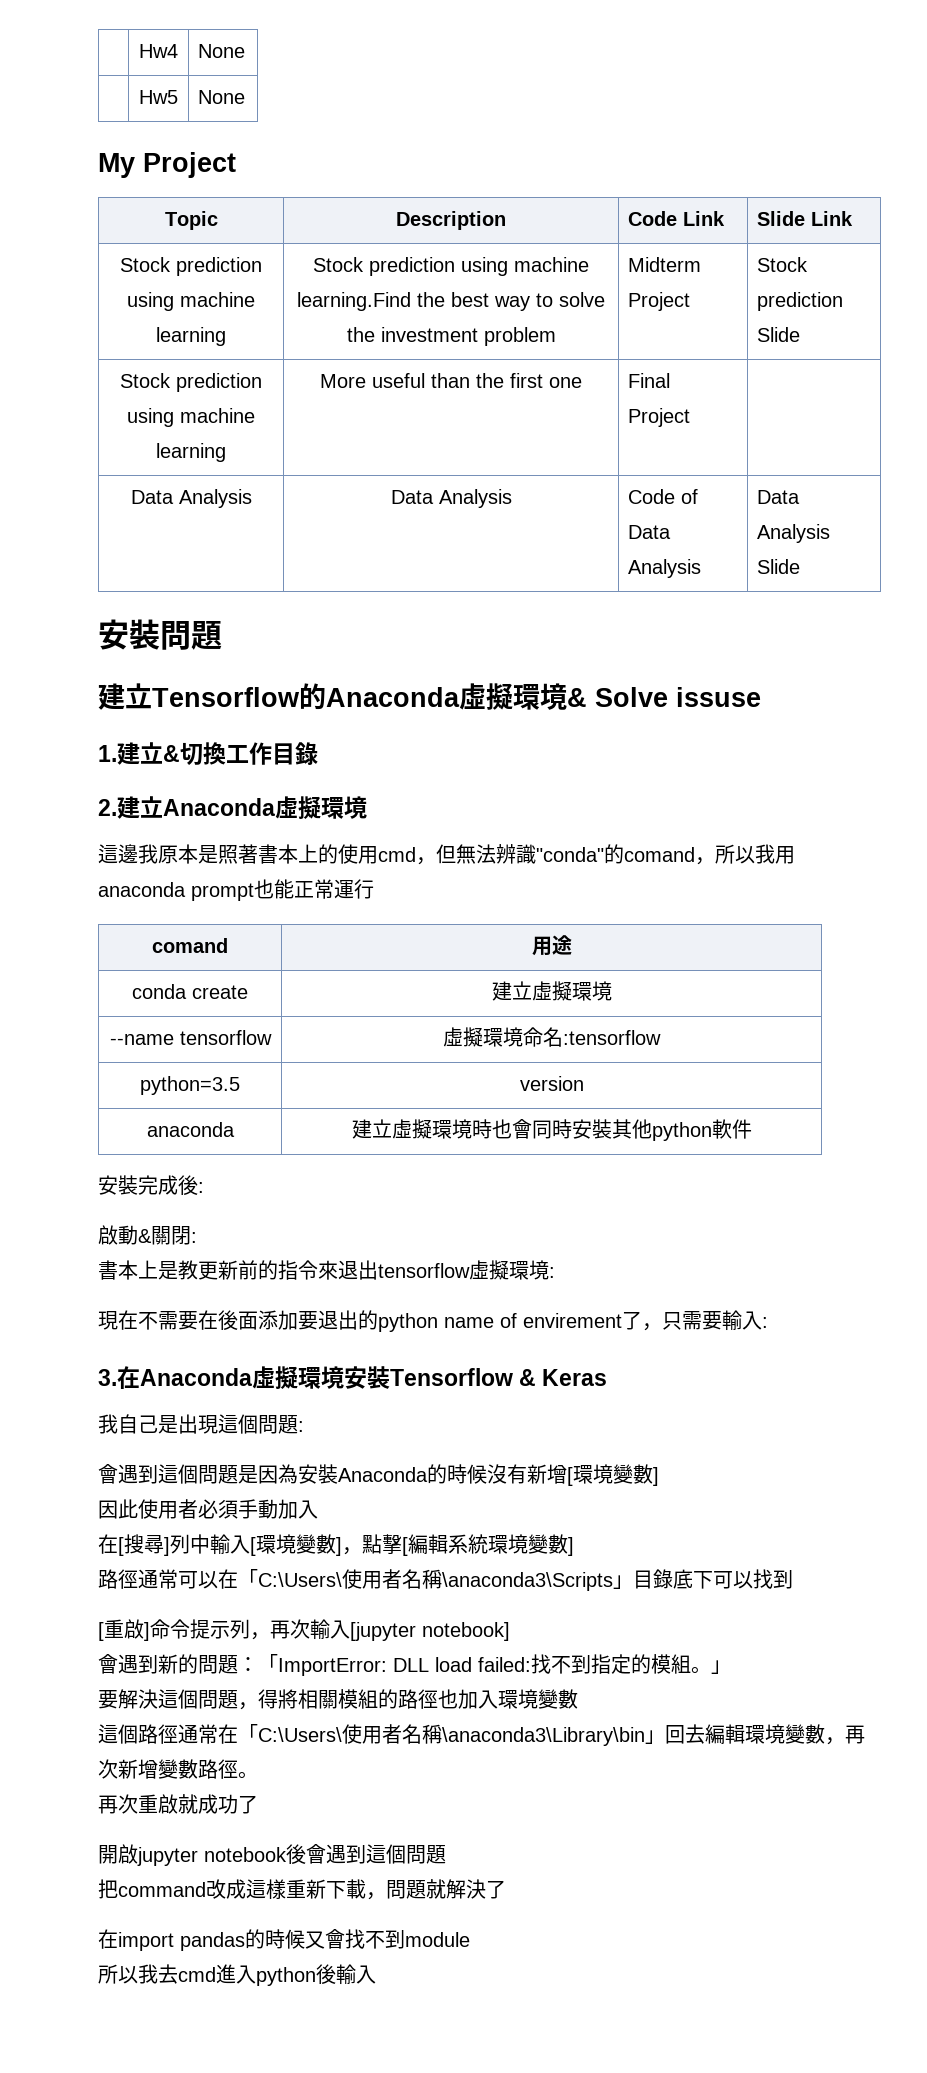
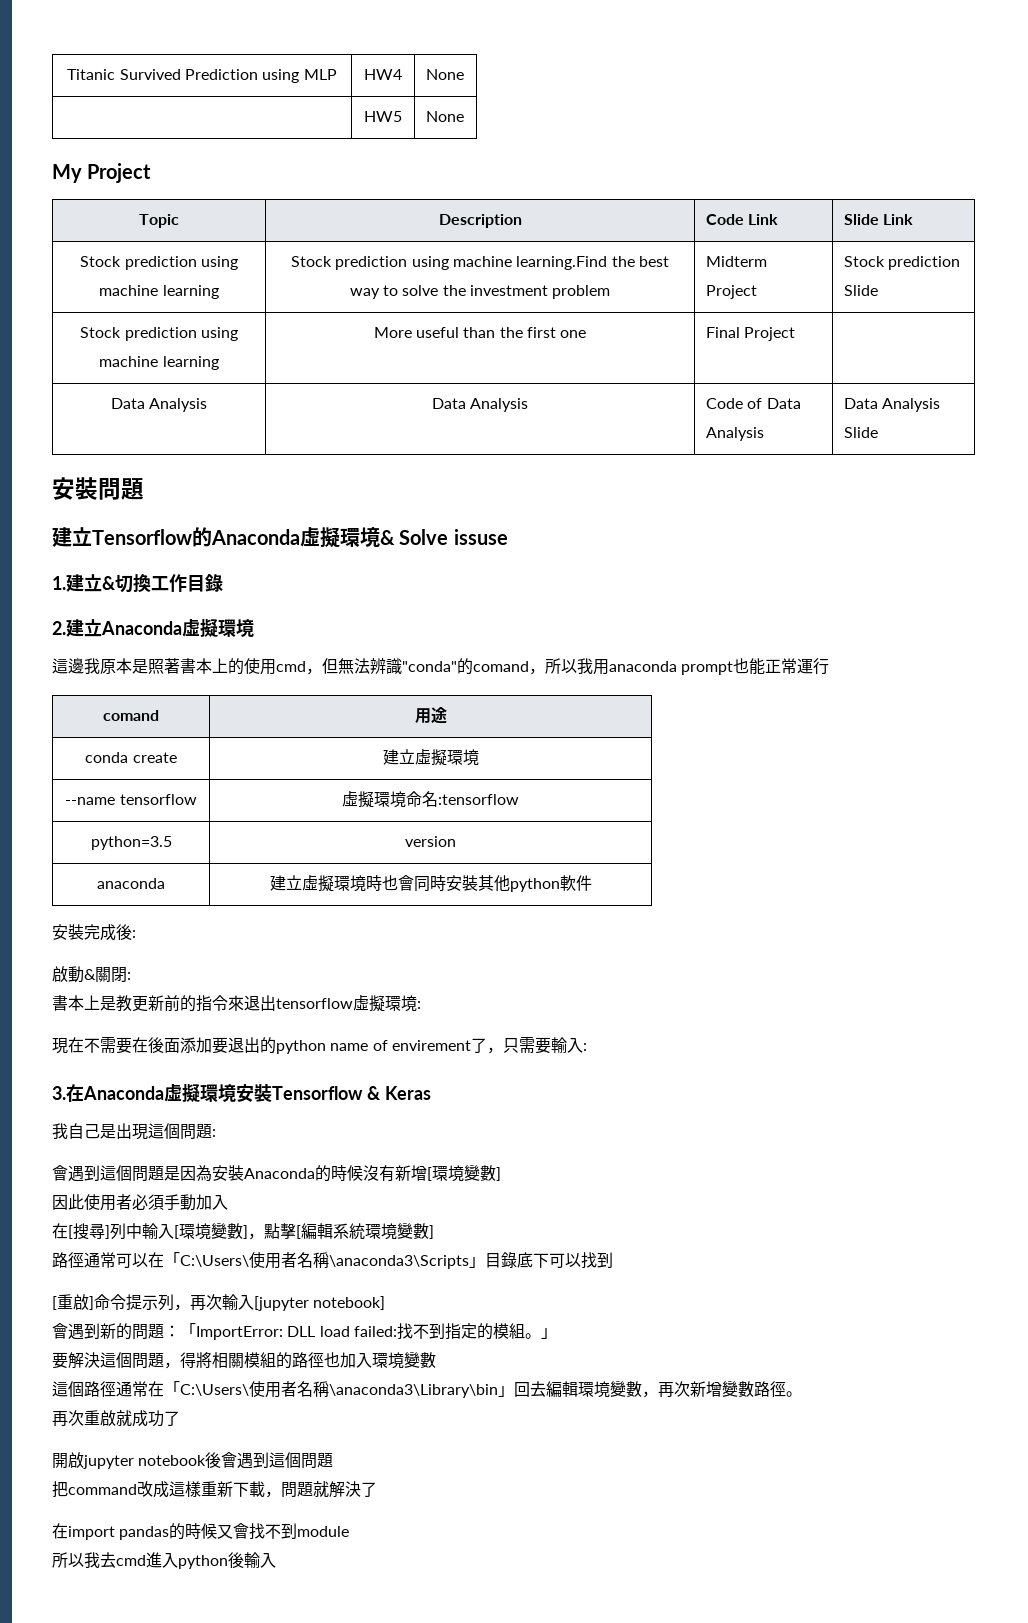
[139,44,178,58] | Hw4 -> [67,69,337,83] [364,69,402,80] Titanic Survived Prediction using MLP | HW4
[139,90,178,104] Hw5 -> [364,111,402,122] HW5

